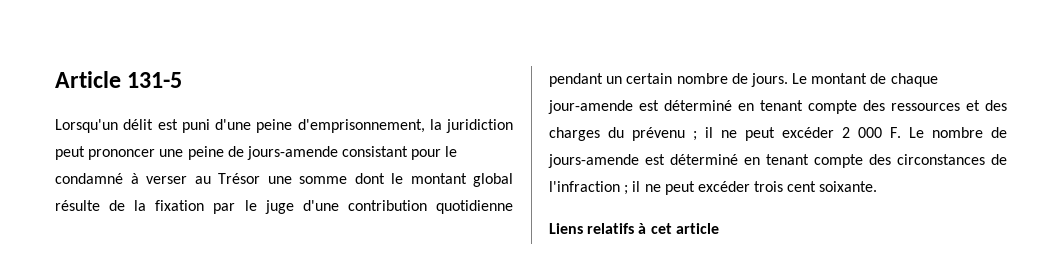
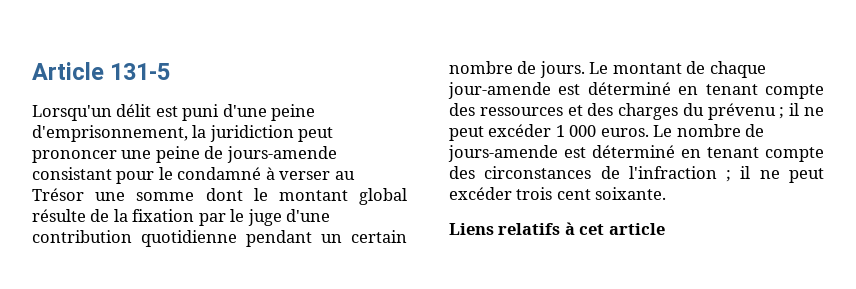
[842,127,901,138] 2 000 F. -> [555,125,649,137] 1 000 euros.

